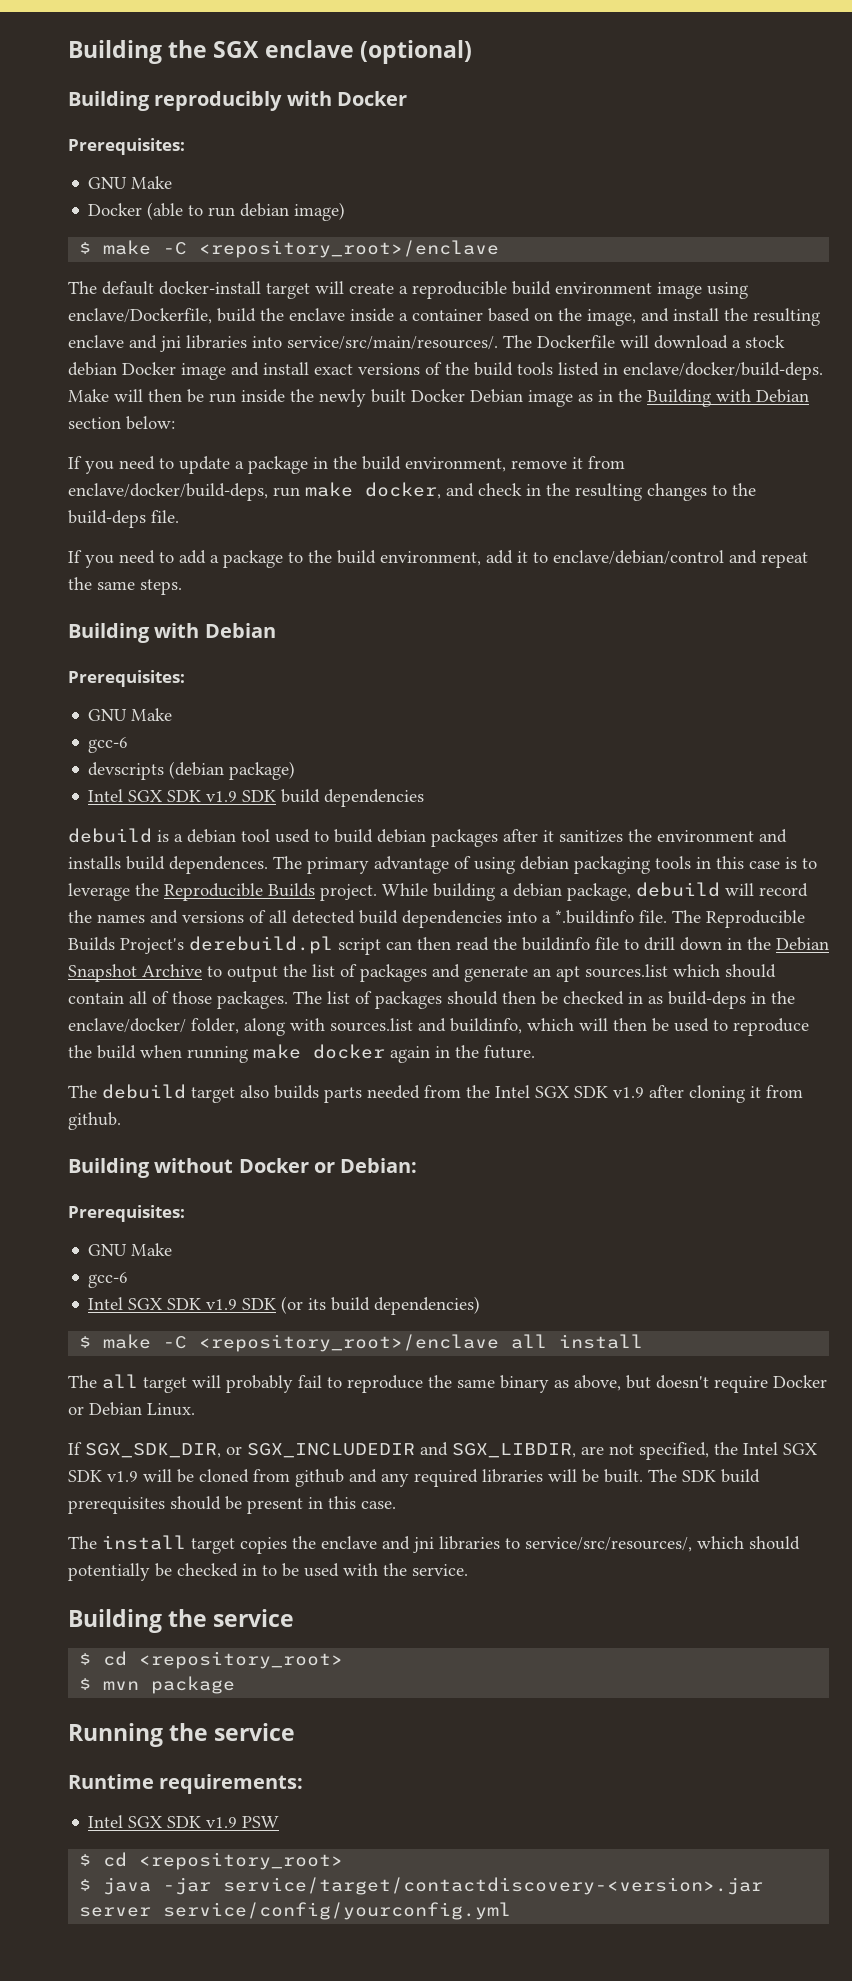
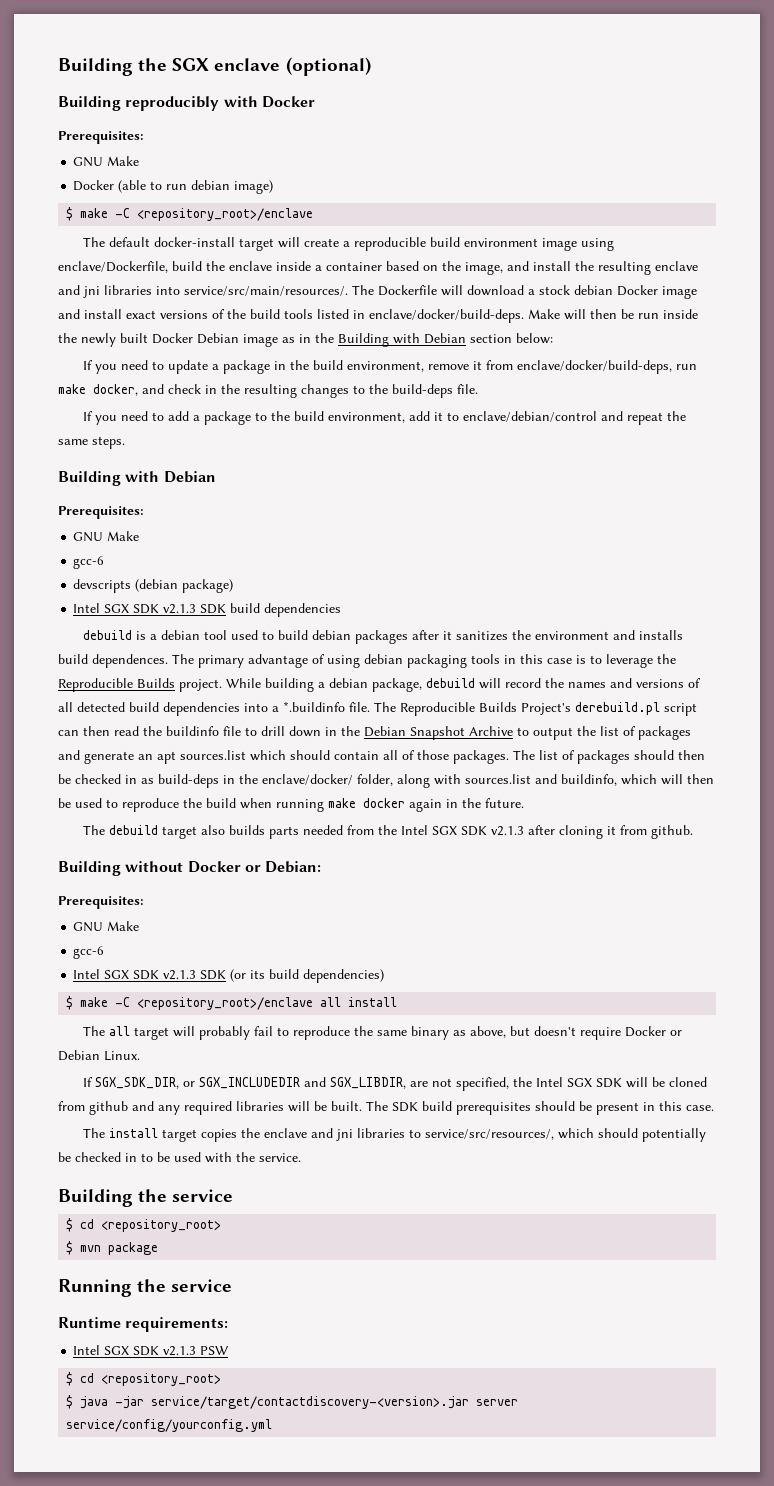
[206,791,238,802] v1.9 -> [163,604,197,614] v2.1.3
[613,1087,644,1098] v1.9 -> [490,826,524,836] v2.1.3
[206,1299,238,1310] v1.9 -> [163,970,197,980] v2.1.3
[107,1471,138,1482] v1.9 -> (622, 1083) none
[206,1817,238,1828] v1.9 -> [163,1346,197,1356] v2.1.3

